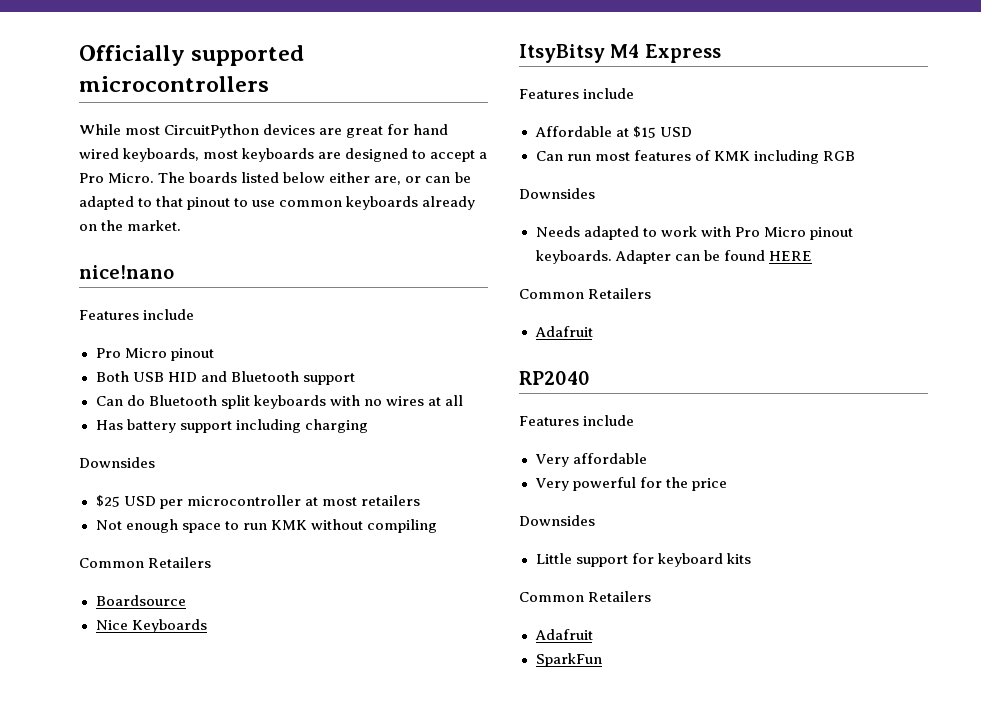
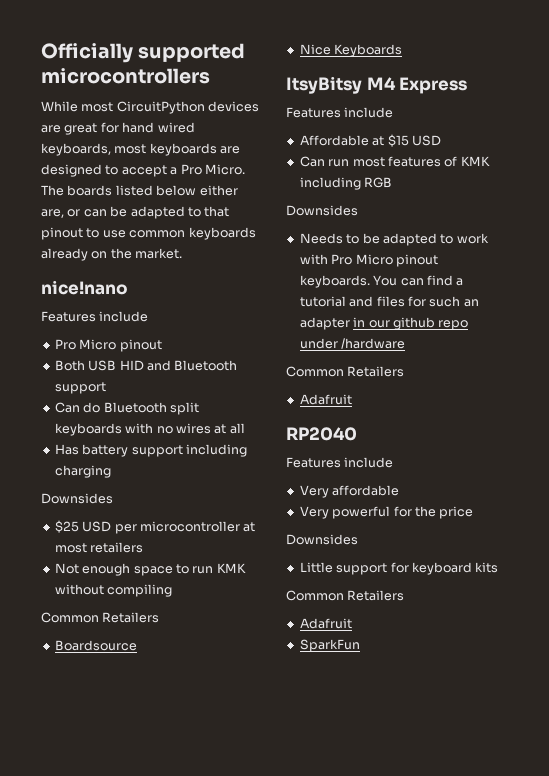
(580, 231) none -> [346,233,380,244] to be
[614,250,812,264] Adapter can be found HERE -> [373,275,464,286] [299,296,479,307] [299,317,469,330] [299,338,406,349] You can find a tutorial and files for such an adapter in our github repo under /hardware

